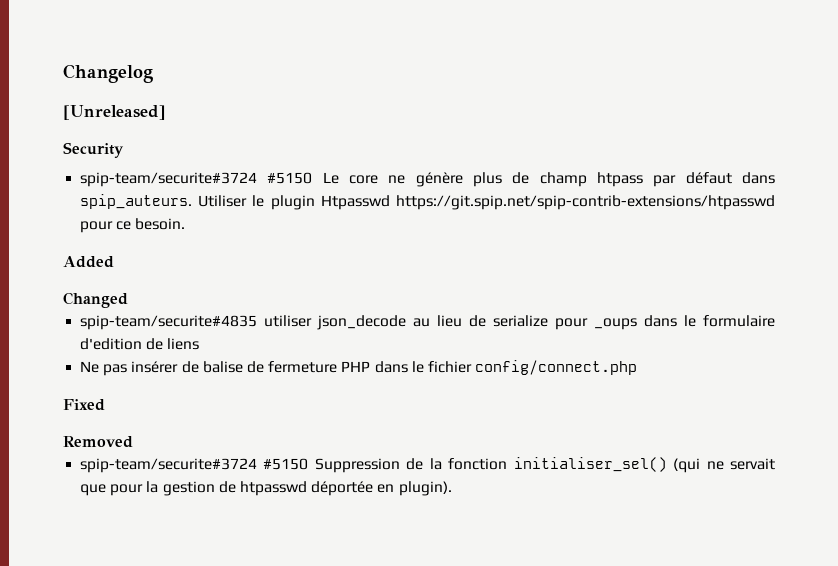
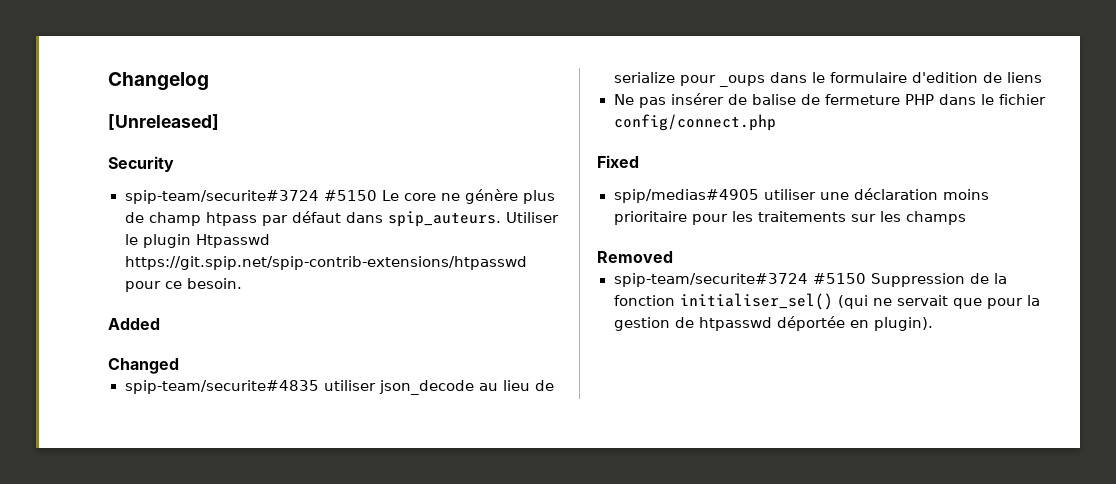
(105, 405) none -> [613,188,989,203] [613,211,966,225] // spip/medias#4905 utiliser une déclaration moins prioritaire pour les traitements sur les champs

